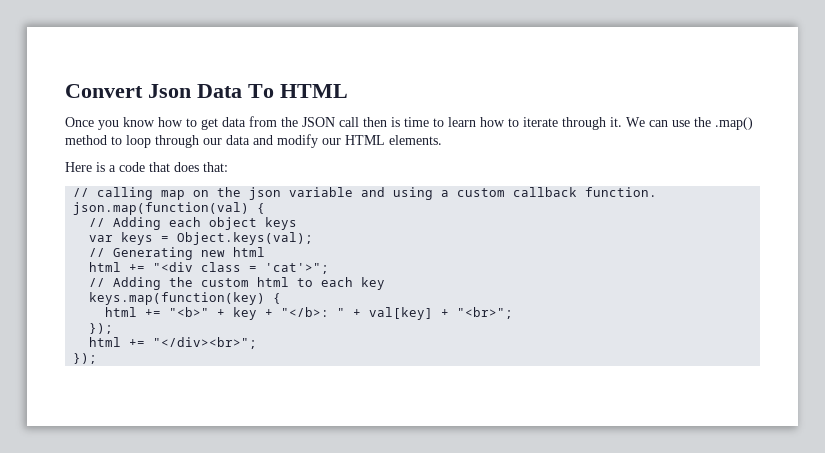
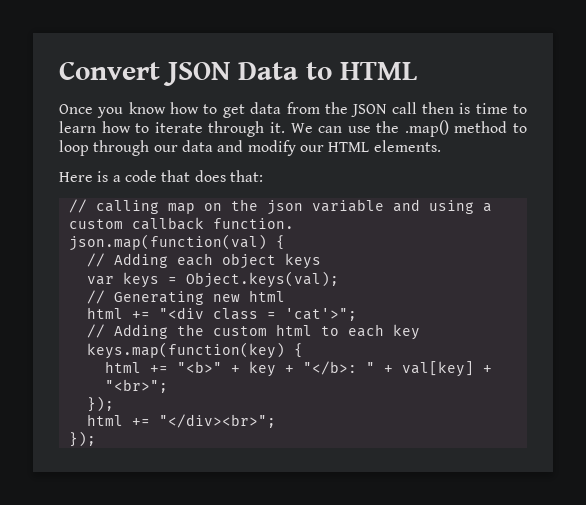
[148,84,274,98] Json Data To -> [163,62,332,86] JSON Data to

